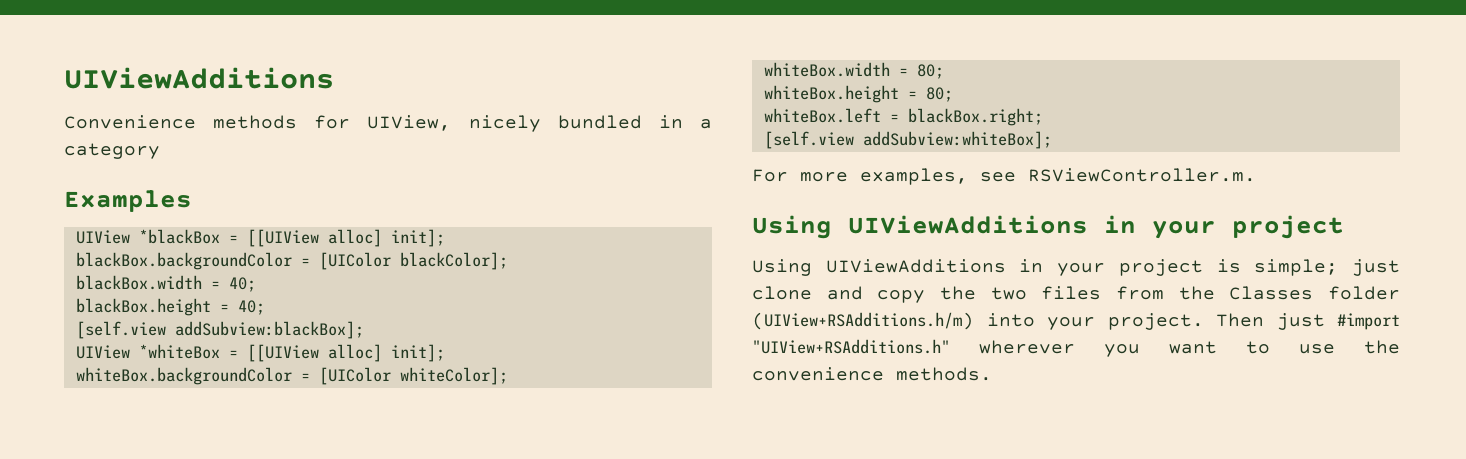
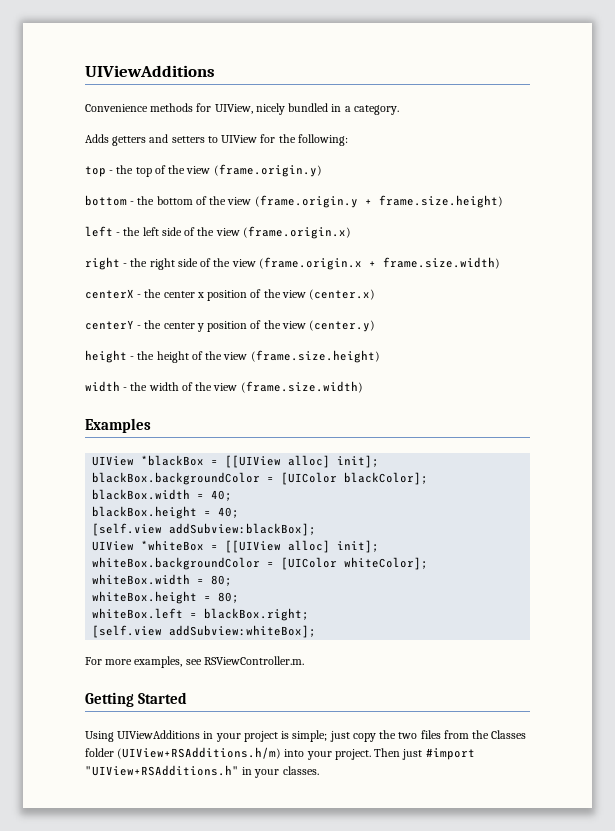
[64,143,160,159] category -> [353,105,399,115] [85,134,348,146] [85,164,322,177] [85,195,503,208] [85,226,351,239] [85,257,500,270] [85,289,376,301] [85,320,376,332] [85,350,380,363] [85,381,363,393] category. // Adds getters and setters to UIView for the following: // top - the top of the view (frame.origin.y) // bottom - the bottom of the view (frame.origin.y + frame.size.height) // left - the left side of the view (frame.origin.x) // right - the right side of the view (frame.origin.x + frame.size.width) // centerX - the center x position of the view (center.x) // centerY - the center y position of the view (center.y) // height - the height of the view (frame.size.height) // width - the width of the view (frame.size.width)
[752,215,1344,239] Using UIViewAdditions in your project -> [85,692,188,707] Getting Started
[752,286,863,300] clone and -> (350, 736) none
[979,340,1400,357] [752,367,992,381] wherever you want to use the convenience methods. -> [242,766,319,778] in your classes.

